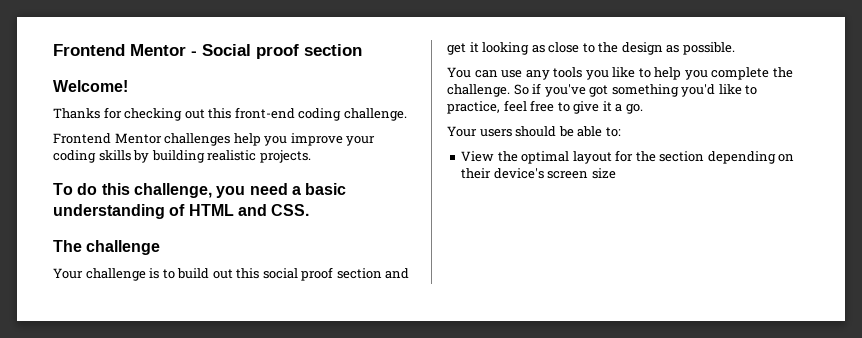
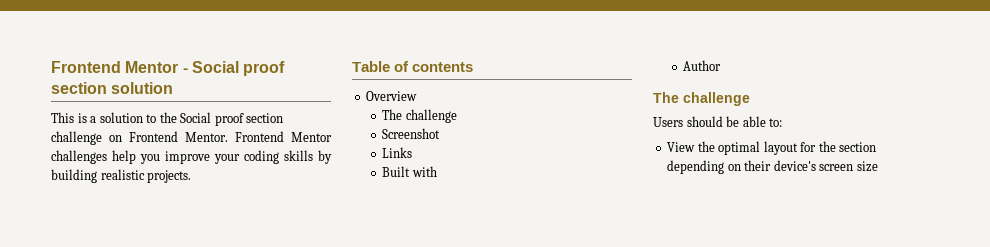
[53,80,128,92] [53,107,407,121] // Welcome! // Thanks for checking out this front-end coding challenge. // -> [111,82,174,94] [51,112,284,126] [51,131,228,145] solution // This is a solution to the Social proof section challenge on Frontend Mentor.
[53,183,347,198] [53,204,310,219] [53,240,161,255] [53,267,410,281] [447,42,735,55] [447,67,793,80] [447,83,758,97] [447,100,643,114] [447,126,512,137] To do this challenge, you need a basic understanding of HTML and CSS. // The challenge // Your challenge is to build out this social proof section and get it looking as close to the design as possible. // You can use any tools you like to help you complete the challenge. So if you've got something you'd like to practice, feel free to give it a go. // Your users -> [352,61,474,72] [366,91,418,101] [382,109,457,123] [382,128,441,139] [382,147,413,158] [382,166,437,177] [683,60,722,71] [653,92,750,106] [653,117,683,127] Table of contents // Overview // The challenge // Screenshot // Links // Built with // Author // The challenge // Users

